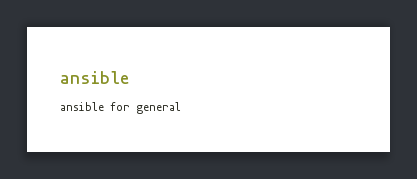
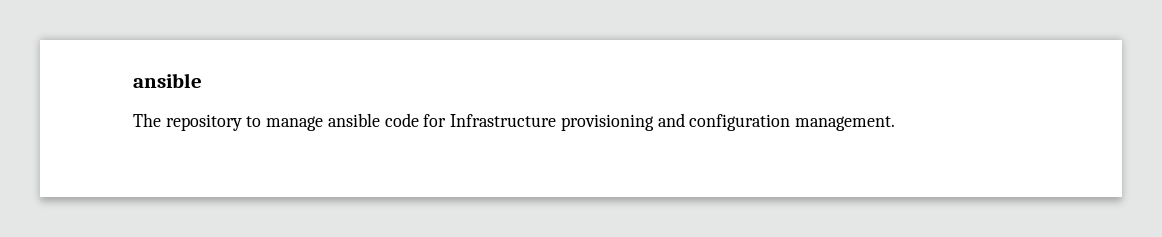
[60,102,181,114] ansible for general -> [133,113,895,131] The repository to manage ansible code for Infrastructure provisioning and configuration management.

